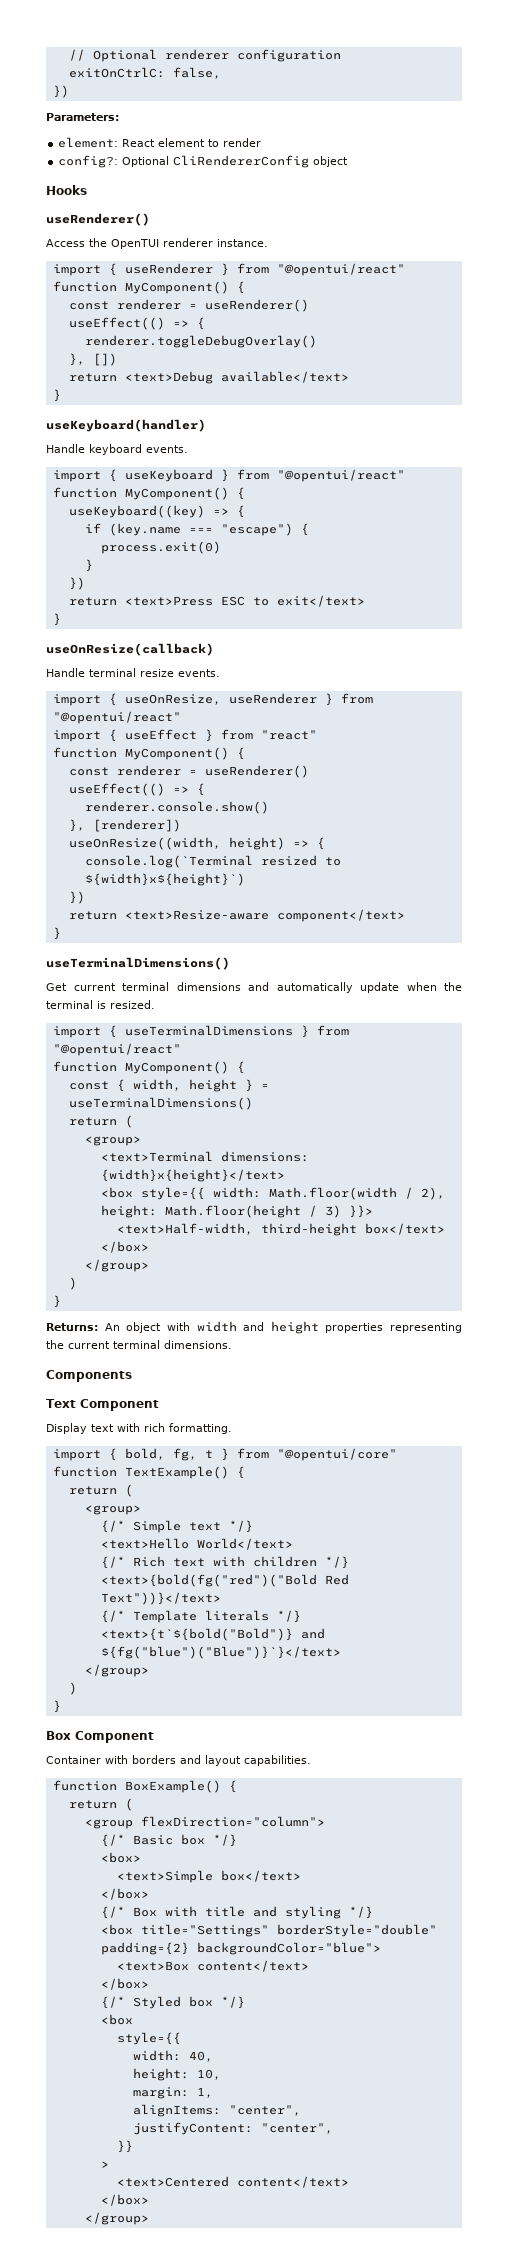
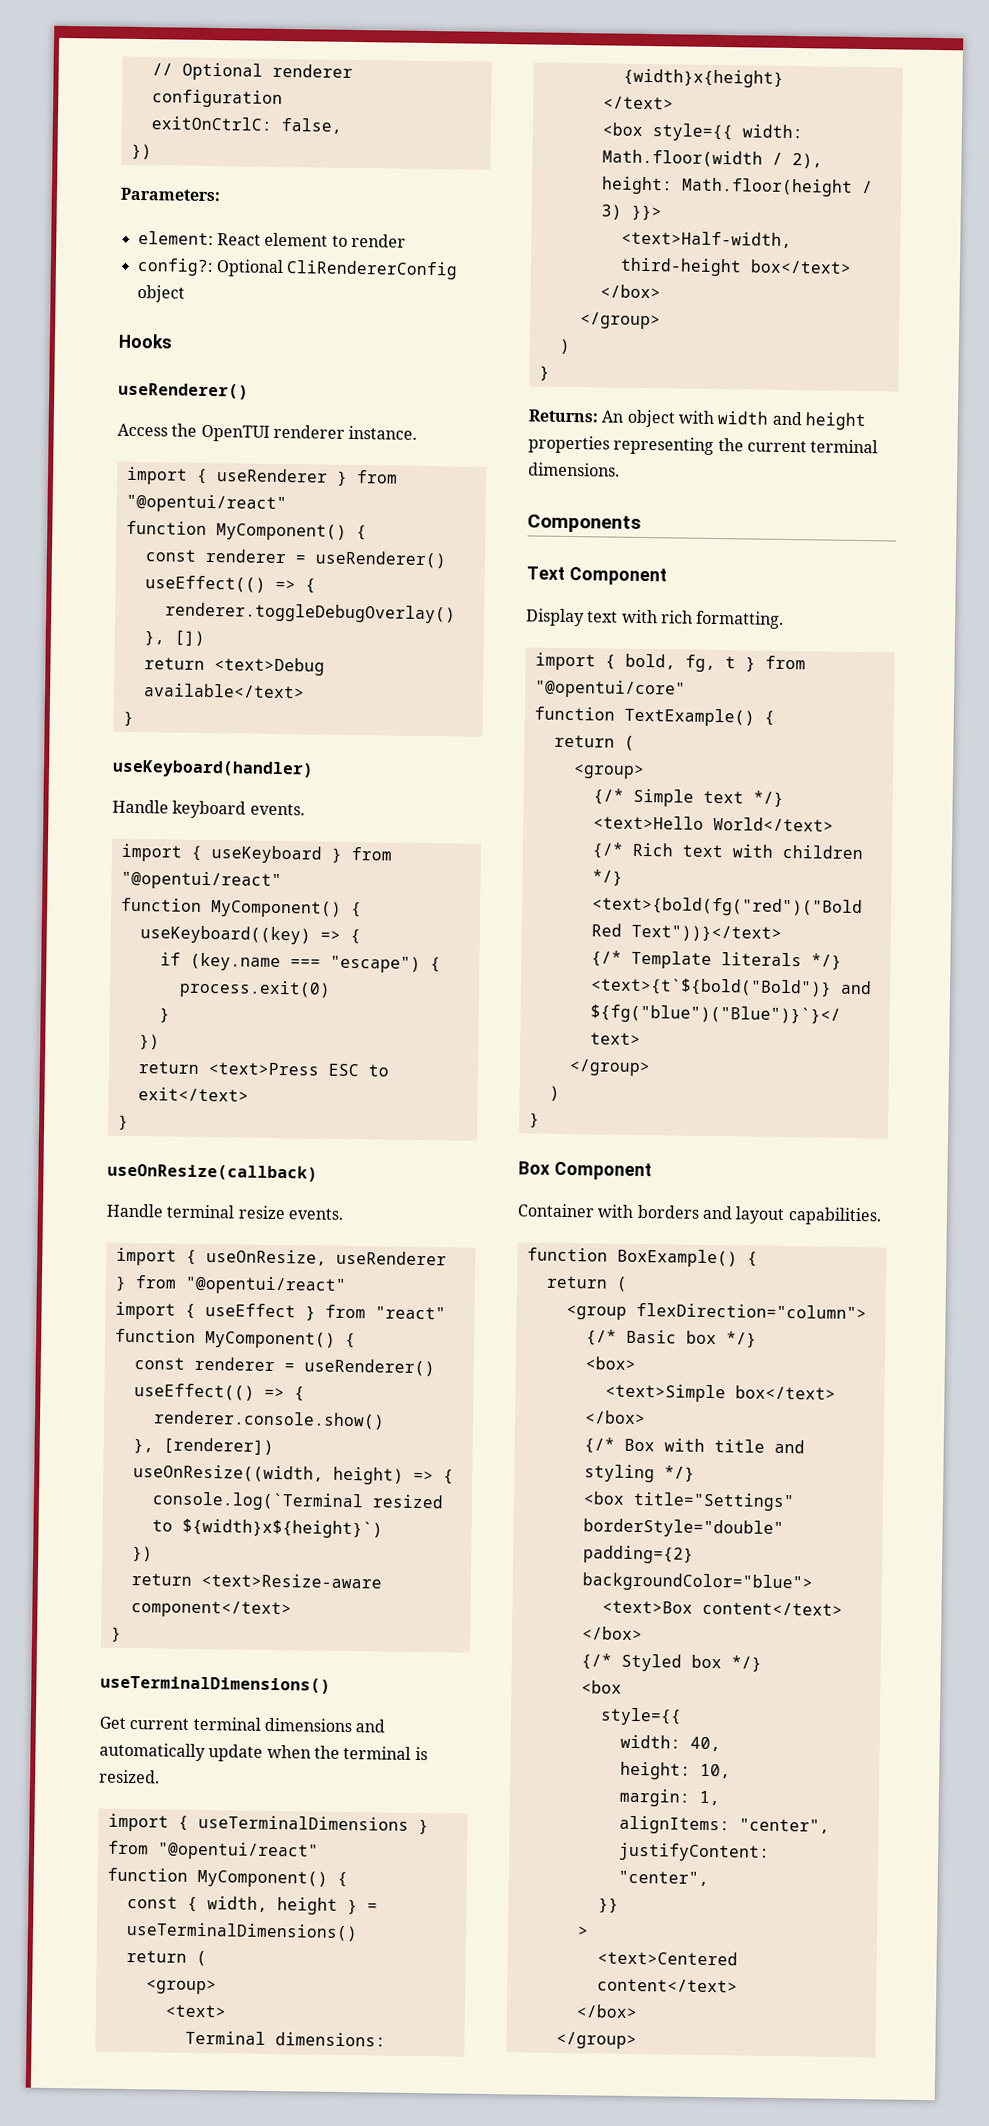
[100,1151,309,1162] [100,1169,285,1182] <text>Terminal dimensions: {width}x{height}</text> -> [164,2004,226,2018] [184,2030,386,2047] [622,68,784,88] [602,96,674,110] <text> // Terminal dimensions: {width}x{height} // </text>

